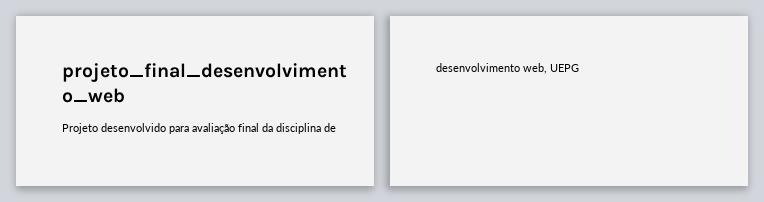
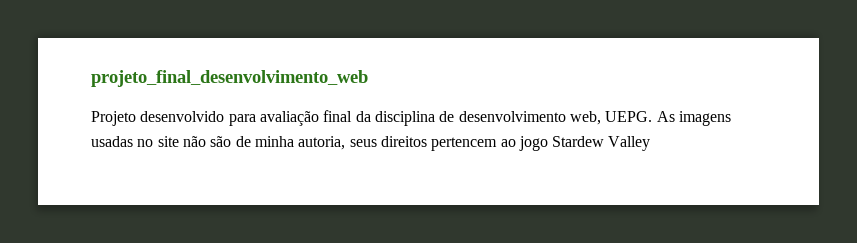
[550,64,579,72] UEPG -> [605,111,731,126] [91,136,651,151] UEPG. As imagens usadas no site não são de minha autoria, seus direitos pertencem ao jogo Stardew Valley

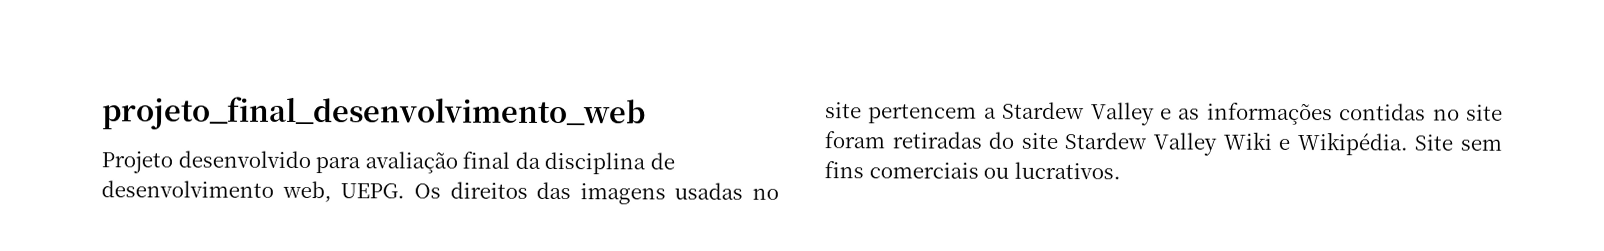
[656,111,675,122] As -> [413,181,572,200] Os direitos das
[182,136,651,151] não são de minha autoria, seus direitos pertencem ao jogo Stardew Valley -> [868,101,1503,126] [824,131,1502,156] [824,161,1121,180] pertencem a Stardew Valley e as informações contidas no site foram retiradas do site Stardew Valley Wiki e Wikipédia. Site sem fins comerciais ou lucrativos.

